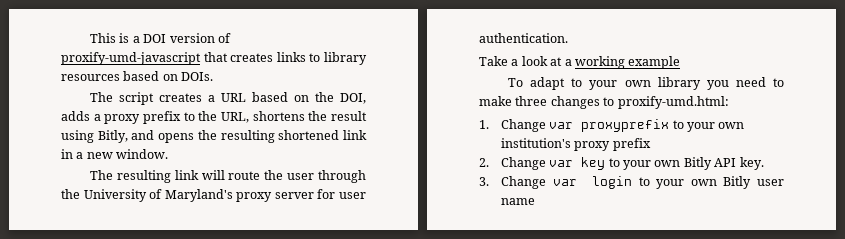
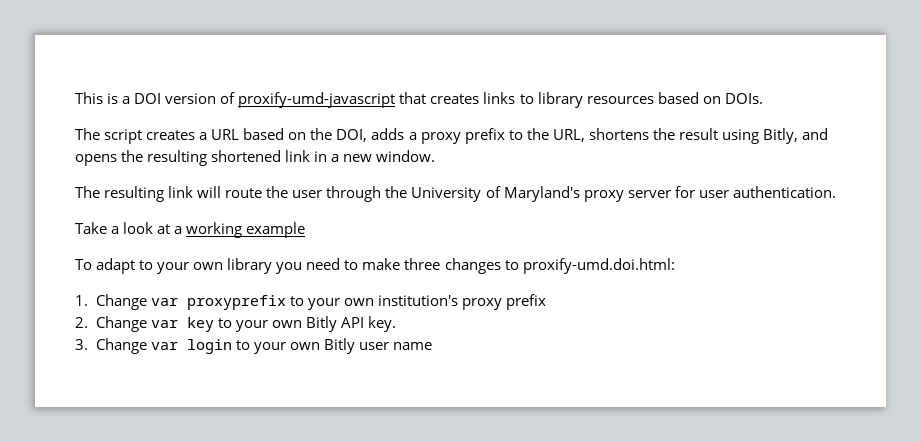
[617,96,729,109] proxify-umd.html: -> [522,258,675,274] proxify-umd.doi.html:

